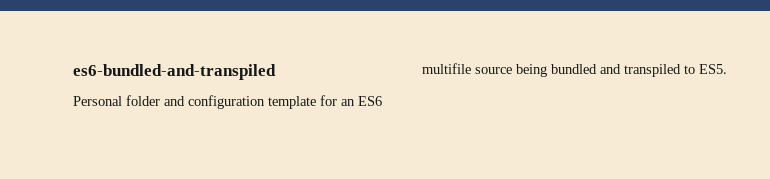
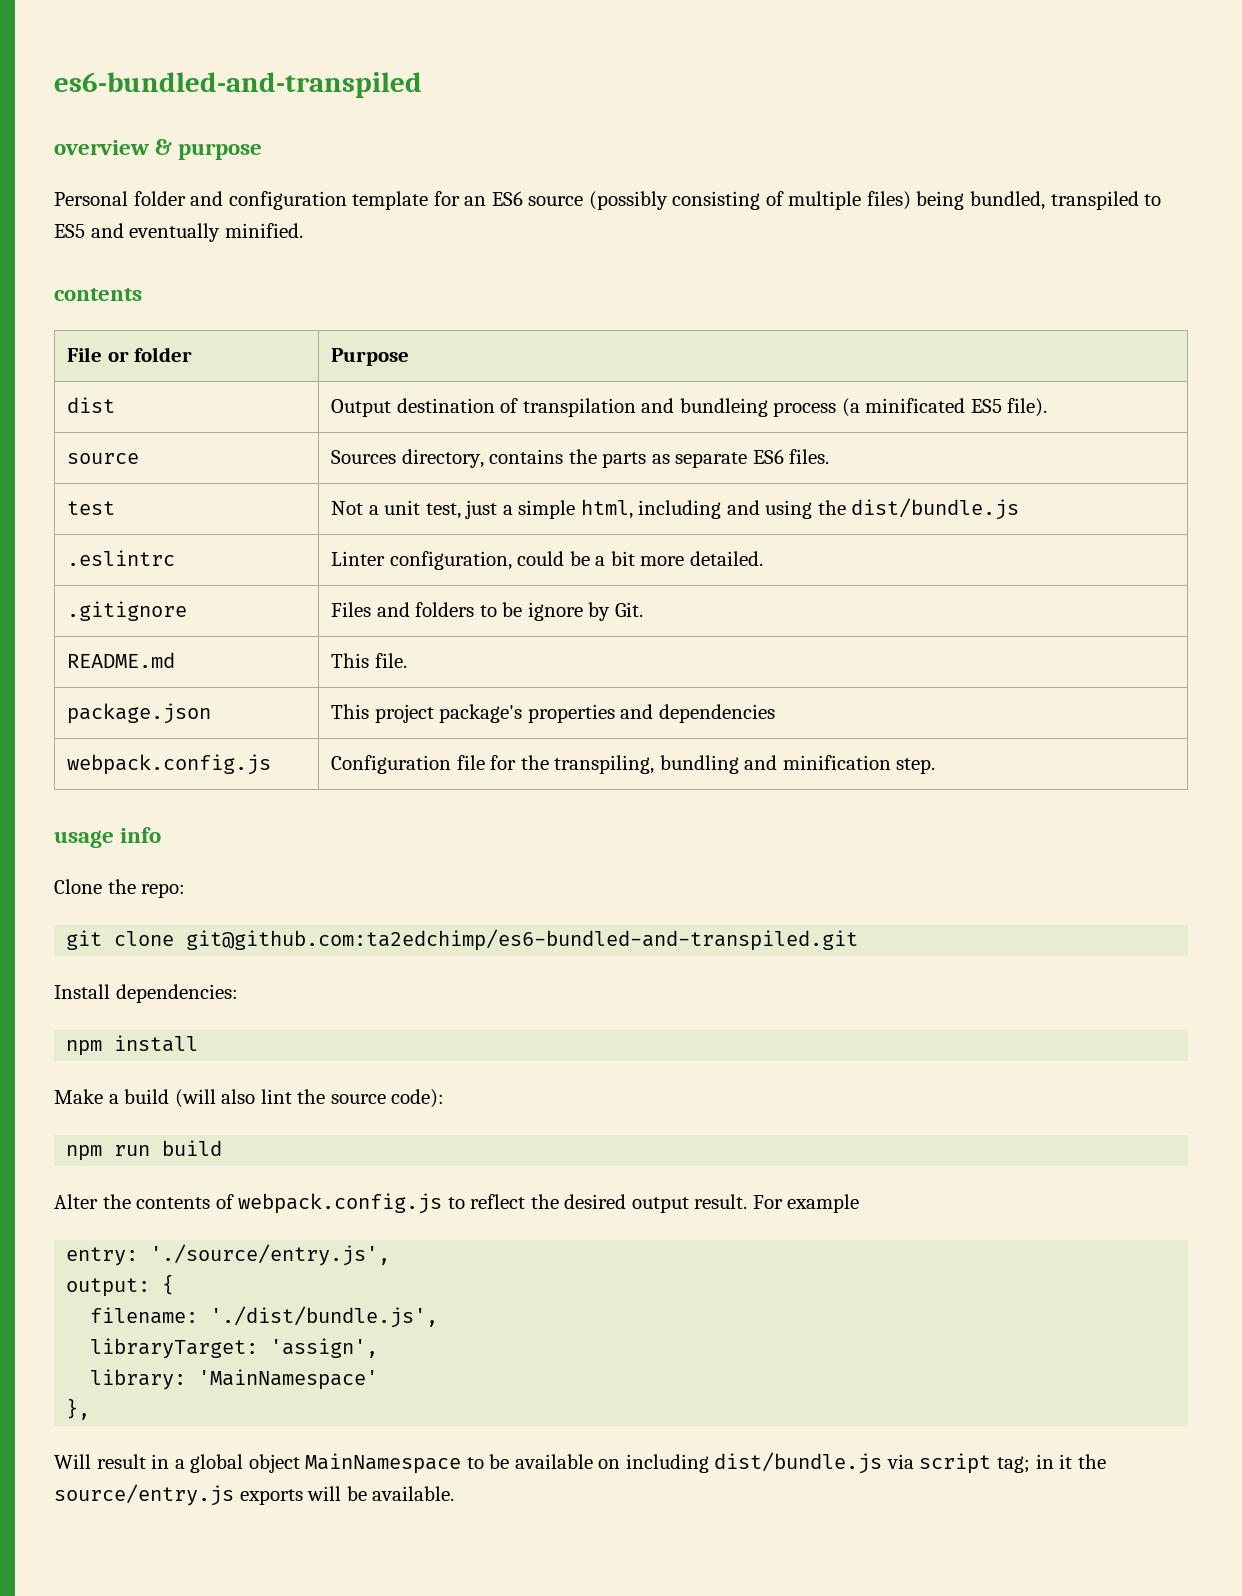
(276, 72) none -> [54,139,263,160] // overview & purpose
[422,63,727,77] multifile source being bundled and transpiled to ES5. -> [528,191,1162,210] [54,223,303,242] [54,288,142,301] [67,347,193,362] [331,348,410,366] [67,397,116,413] [331,398,1048,417] [67,453,140,464] [331,449,830,468] [67,501,116,515] [331,498,1020,520] [67,550,176,566] [331,551,763,570] [67,601,188,621] [331,602,643,621] [67,652,176,668] [331,653,407,668] [67,703,212,724] [331,704,775,723] [67,754,272,775] [331,755,936,774] [54,827,162,848] [54,879,186,898] [66,929,859,951] [54,984,238,1003] [66,1035,199,1056] [54,1089,445,1108] [66,1140,223,1161] [54,1193,860,1214] [66,1244,391,1266] [66,1274,175,1297] [90,1306,439,1328] [90,1338,379,1359] [90,1369,379,1390] [66,1398,91,1420] [54,1452,1106,1474] [54,1484,455,1506] source (possibly consisting of multiple files) being bundled, transpiled to ES5 and eventually minified. // contents // File or folder | Purpose // dist | Output destination of transpilation and bundleing process (a minificated ES5 file). // source | Sources directory, contains the parts as separate ES6 files. // test | Not a unit test, just a simple html, including and using the dist/bundle.js // .eslintrc | Linter configuration, could be a bit more detailed. // .gitignore | Files and folders to be ignore by Git. // README.md | This file. // package.json | This project package's properties and dependencies // webpack.config.js | Configuration file for the transpiling, bundling and minification step. // usage info // Clone the repo: // git clone git@github.com:ta2edchimp/es6-bundled-and-transpiled.git // Install dependencies: // npm install // Make a build (will also lint the source code): // npm run build // Alter the contents of webpack.config.js to reflect the desired output result. For example // entry: './source/entry.js', // output: { // filename: './dist/bundle.js', // libraryTarget: 'assign', // library: 'MainNamespace' // }, // Will result in a global object MainNamespace to be available on including dist/bundle.js via script tag; in it the source/entry.js exports will be available.

